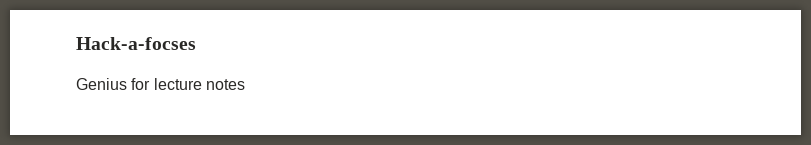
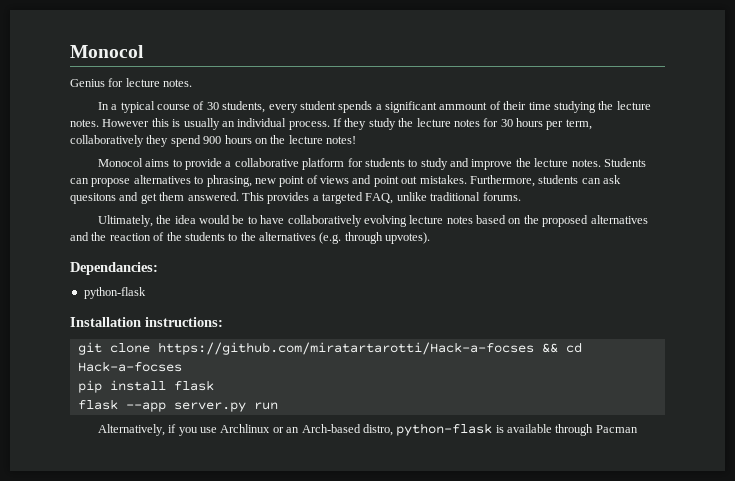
[76,37,196,50] Hack-a-focses -> [70,45,144,58] Monocol
[205,79,245,90] notes -> [163,79,193,87] [97,101,651,113] [70,118,592,130] [70,135,356,147] [97,158,646,170] [70,175,621,187] [70,192,521,204] [97,215,648,227] [70,232,431,244] [70,262,158,275] [83,287,146,299] [70,317,223,327] [77,342,582,355] [77,361,182,372] [77,380,214,393] [77,399,278,412] [97,423,638,436] notes. // In a typical course of 30 students, every student spends a significant ammount of their time studying the lecture notes. However this is usually an individual process. If they study the lecture notes for 30 hours per term, collaboratively they spend 900 hours on the lecture notes! // Monocol aims to provide a collaborative platform for students to study and improve the lecture notes. Students can propose alternatives to phrasing, new point of views and point out mistakes. Furthermore, students can ask quesitons and get them answered. This provides a targeted FAQ, unlike traditional forums. // Ultimately, the idea would be to have collaboratively evolving lecture notes based on the proposed alternatives and the reaction of the students to the alternatives (e.g. through upvotes). // Dependancies: // python-flask // Installation instructions: // git clone https://github.com/miratartarotti/Hack-a-focses && cd Hack-a-focses // pip install flask // flask --app server.py run // Alternatively, if you use Archlinux or an Arch-based distro, python-flask is available through Pacman

